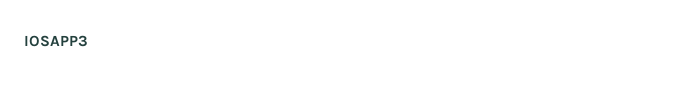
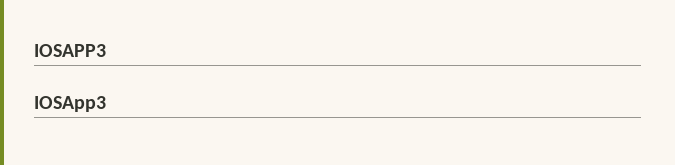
(88, 41) none -> [34,96,106,112] // IOSApp3

